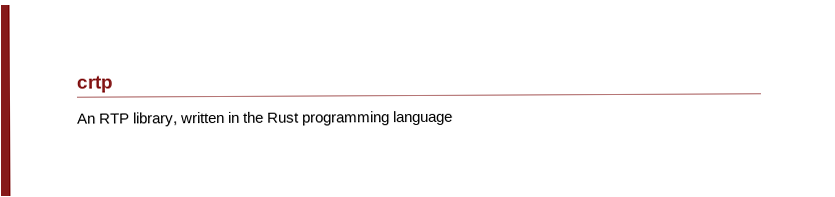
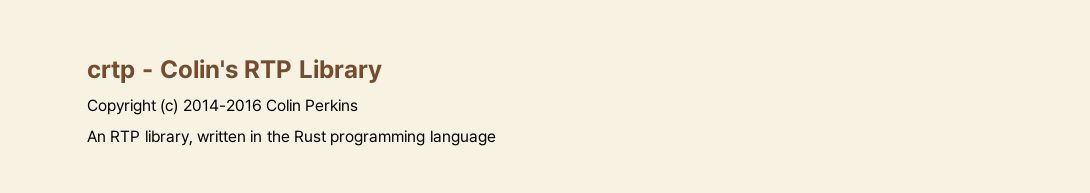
(113, 84) none -> [141,59,382,83] [87,99,359,115] - Colin's RTP Library // Copyright (c) 2014-2016 Colin Perkins

